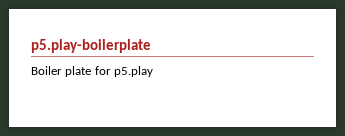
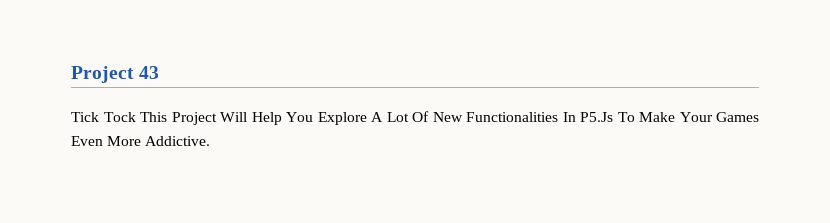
[31,39,151,53] [31,66,154,77] p5.play-boilerplate // Boiler plate for p5.play -> [71,66,160,83] [71,111,759,125] [71,136,211,146] Project 43 // Tick Tock This Project Will Help You Explore A Lot Of New Functionalities In P5.Js To Make Your Games Even More Addictive.

